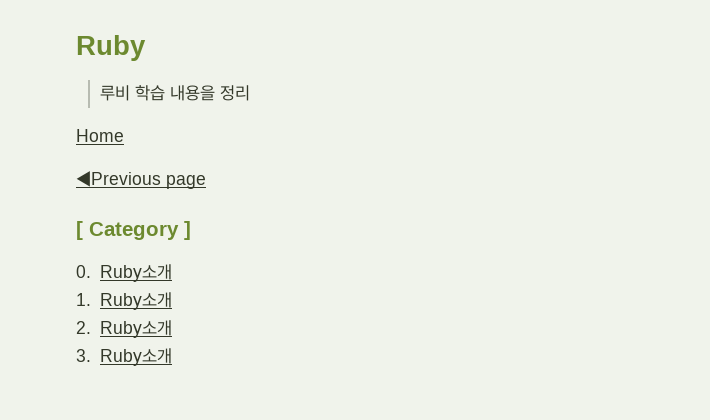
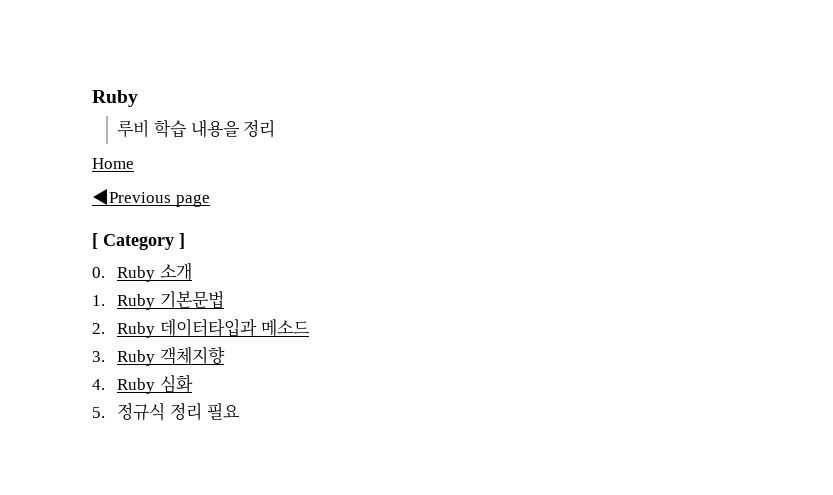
[99,264,172,282] Ruby소개 -> [117,262,193,282] Ruby 소개
[99,292,172,310] Ruby소개 -> [117,291,225,310] Ruby 기본문법
[99,320,172,338] [76,348,172,366] Ruby소개 // 3. Ruby소개 -> [117,318,310,338] [92,346,226,366] [92,374,194,394] [92,403,240,421] Ruby 데이터타입과 메소드 // 3. Ruby 객체지향 // 4. Ruby 심화 // 5. 정규식 정리 필요

